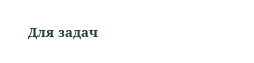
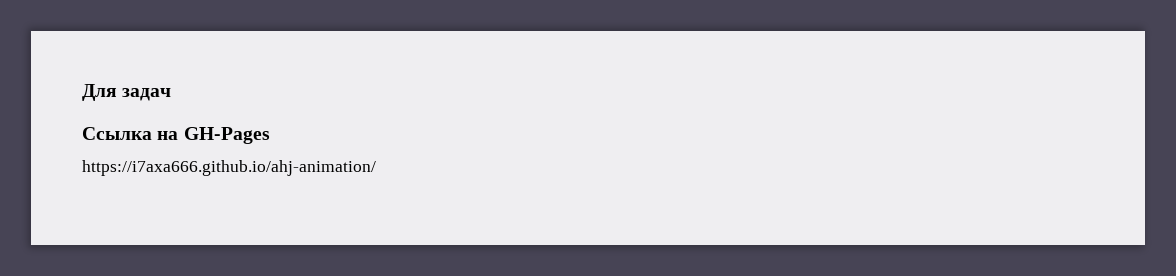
(98, 35) none -> [82,127,270,144] [82,160,376,176] // Ссылка на GH-Pages // https://i7axa666.github.io/ahj-animation/

